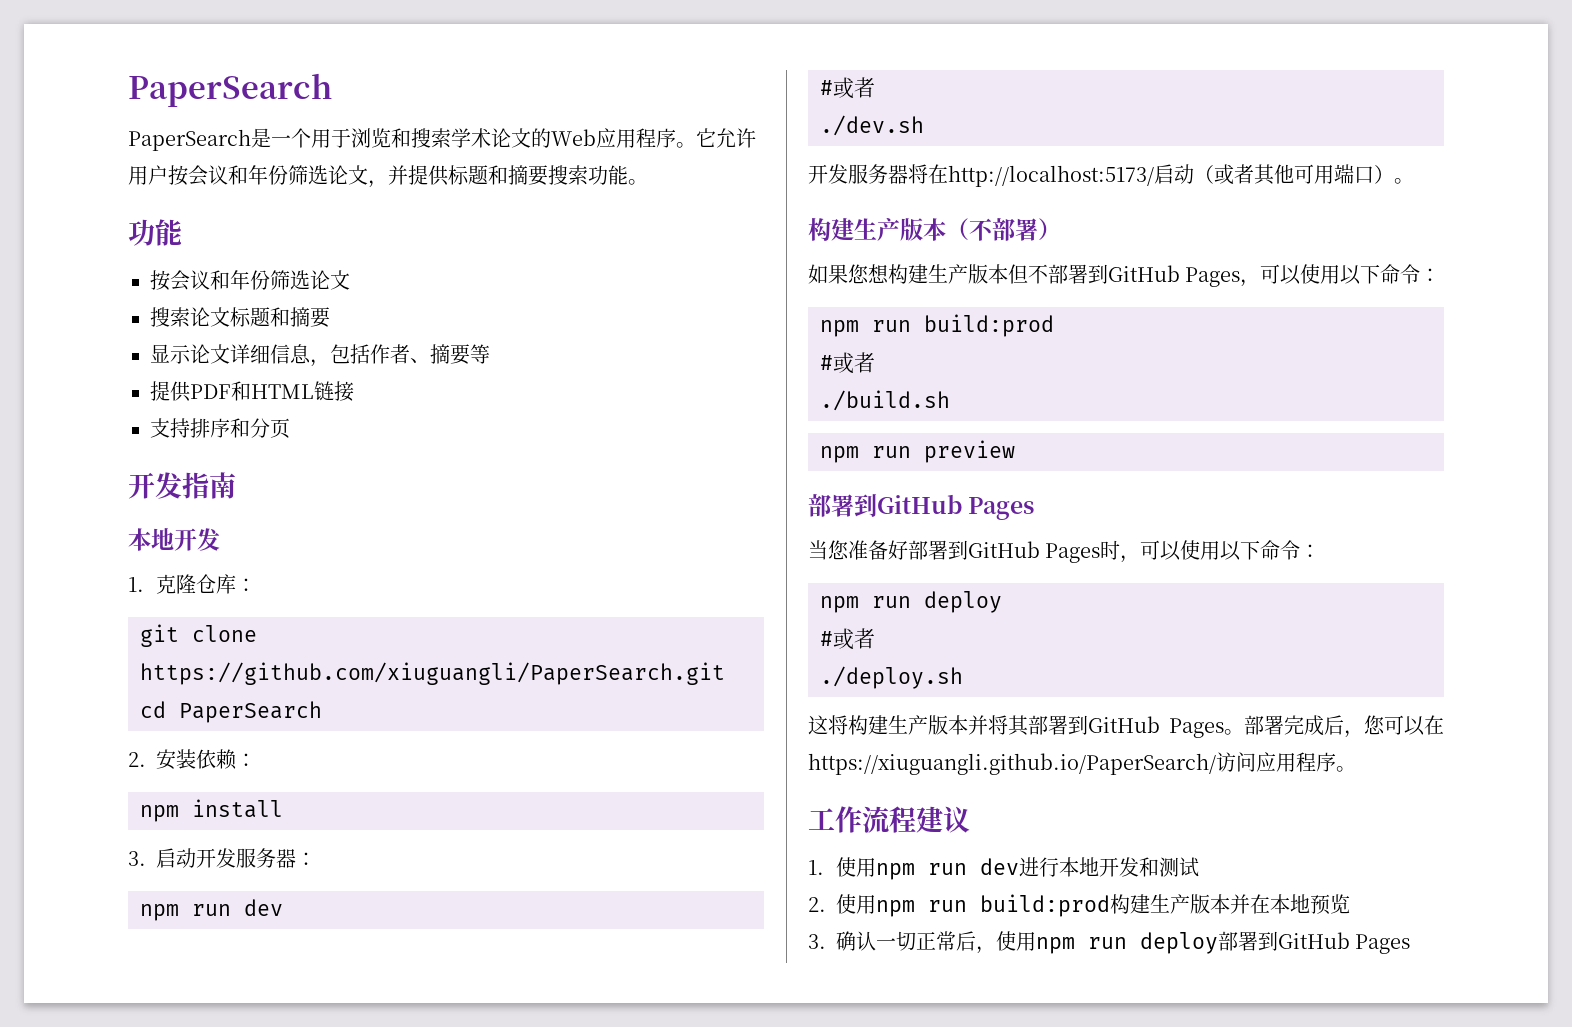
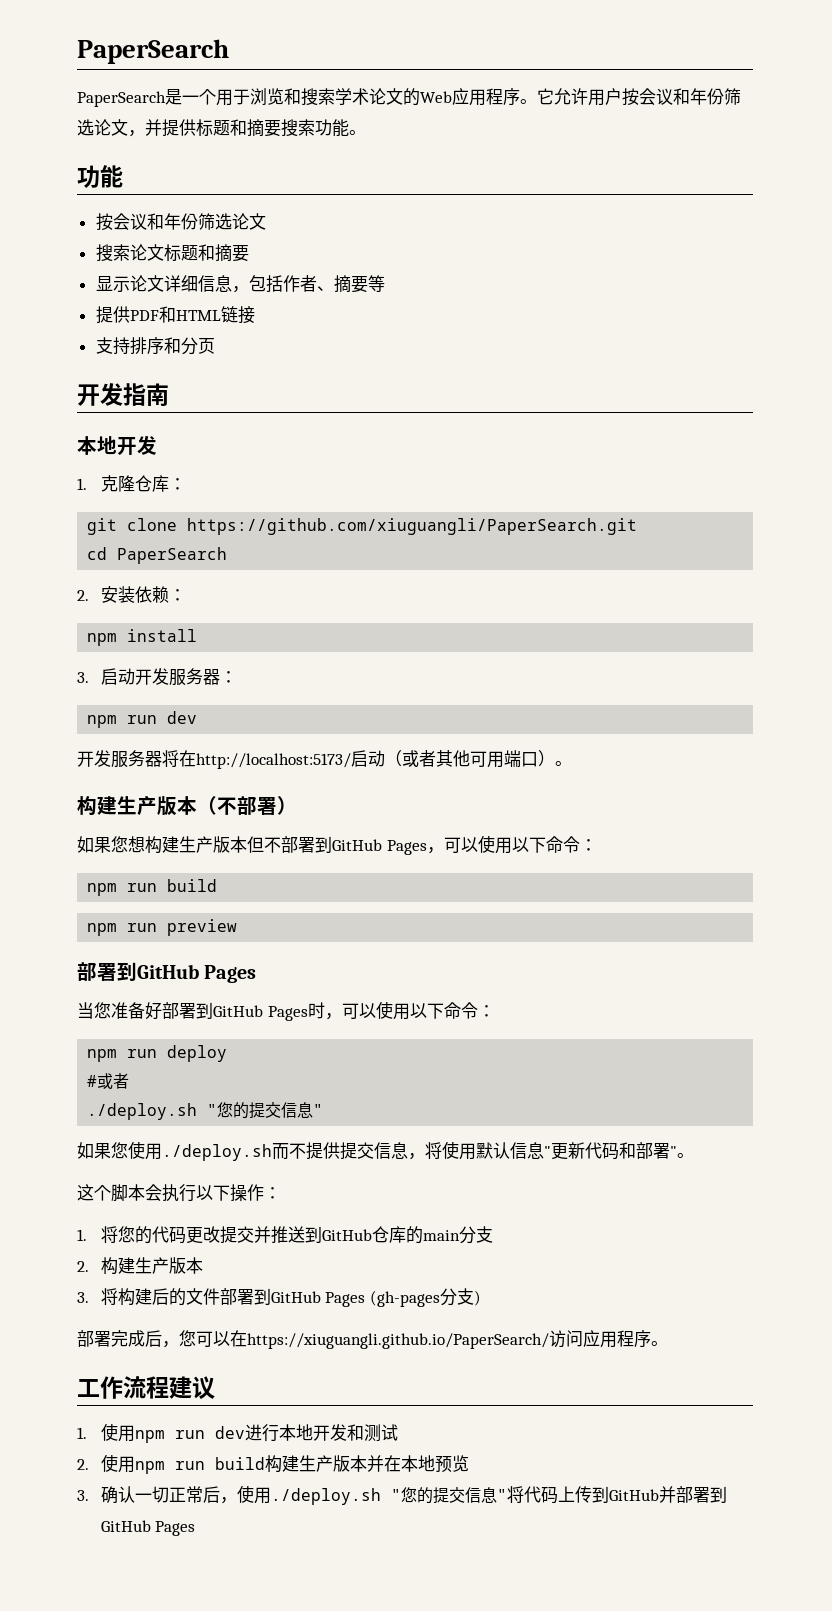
[820,77,875,99] [820,115,924,136] // #或者 // ./dev.sh -> (198, 717) none
[924,314,1054,337] [820,352,875,374] [820,390,950,411] build:prod // #或者 // ./build.sh -> [167,879,218,892] build
[808,715,1244,738] // 这将构建生产版本并将其部署到GitHub Pages。 -> [207,1102,324,1119] [77,1141,694,1161] [77,1184,281,1202] [77,1226,493,1244] [77,1257,203,1275] [77,1288,481,1307] "您的提交信息" // 如果您使用./deploy.sh而不提供提交信息，将使用默认信息"更新代码和部署"。 // 这个脚本会执行以下操作： // 1.将您的代码更改提交并推送到GitHub仓库的main分支 // 2.构建生产版本 // 3.将构建后的文件部署到GitHub Pages (gh-pages分支) //
[980,894,1110,917] build:prod -> [214,1457,265,1470] build
[1036,932,1218,954] npm run deploy -> [270,1486,676,1505] ./deploy.sh "您的提交信息"将代码上传到GitHub并

